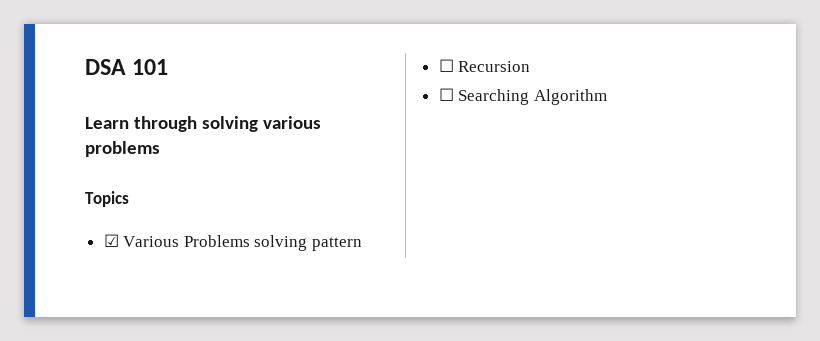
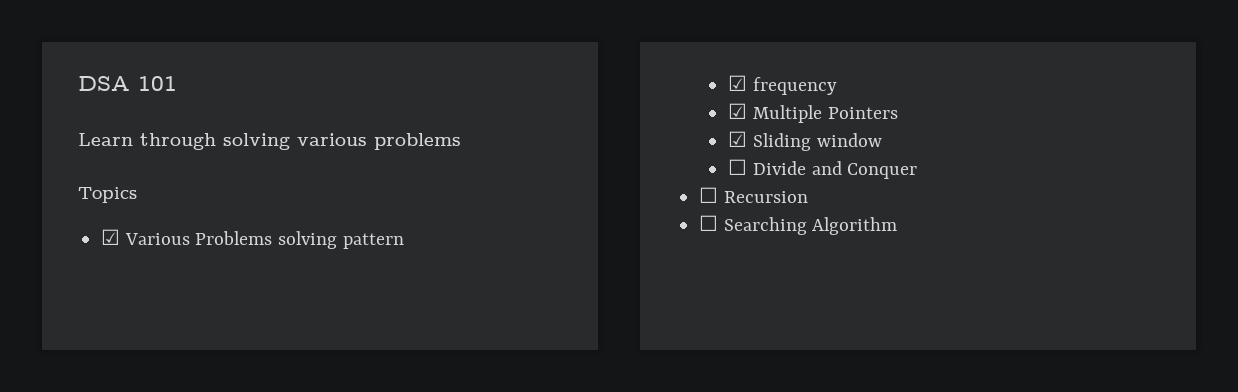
(363, 244) none -> [728,75,838,95] [728,103,898,123] [728,131,882,151] [728,159,918,179] // ☑ frequency // ☑ Multiple Pointers // ☑ Sliding window // ☐ Divide and Conquer

